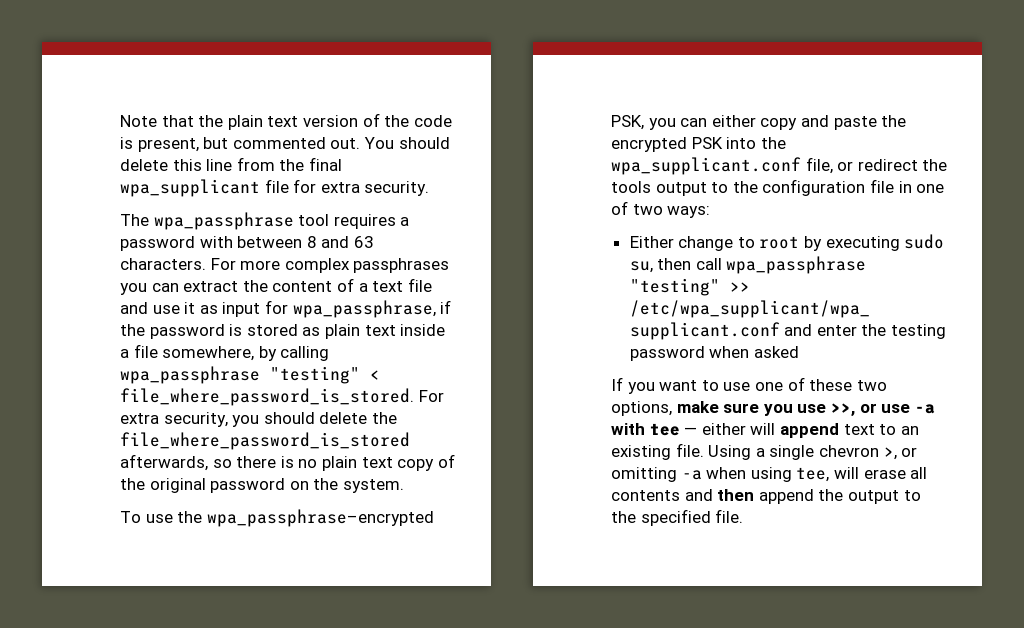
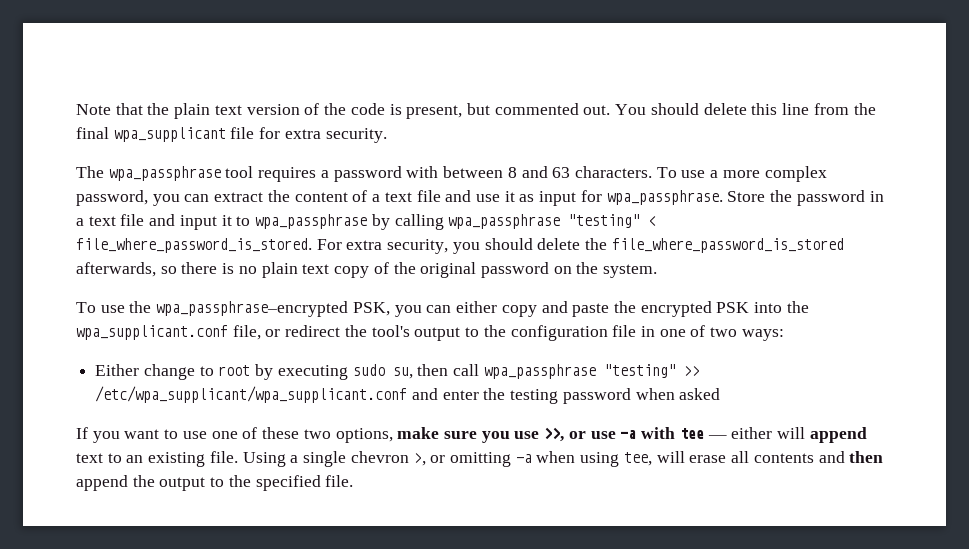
[210,258,236,270] For -> [656,167,719,178] To use a
[353,258,450,273] passphrases -> [76,190,148,206] password,
[292,300,452,318] [120,324,446,339] [120,344,255,361] wpa_passphrase, if the password is stored as plain text inside a file somewhere, -> [606,190,884,206] [76,214,368,230] wpa_passphrase. Store the password in a text file and input it to wpa_passphrase
[611,181,651,193] tools -> [371,325,410,337] tool's

